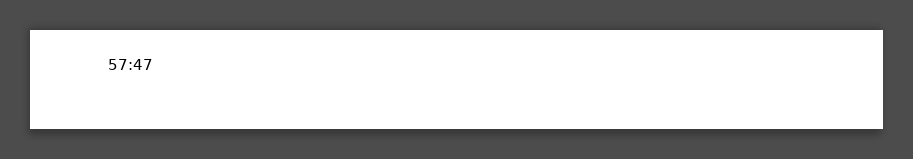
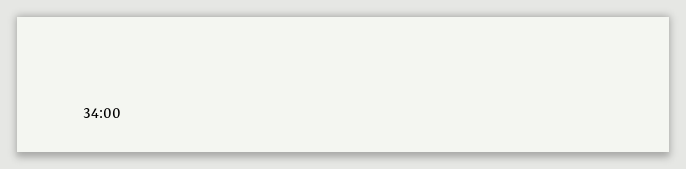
[108,59,153,70] 57:47 -> [83,108,121,118] 34:00

